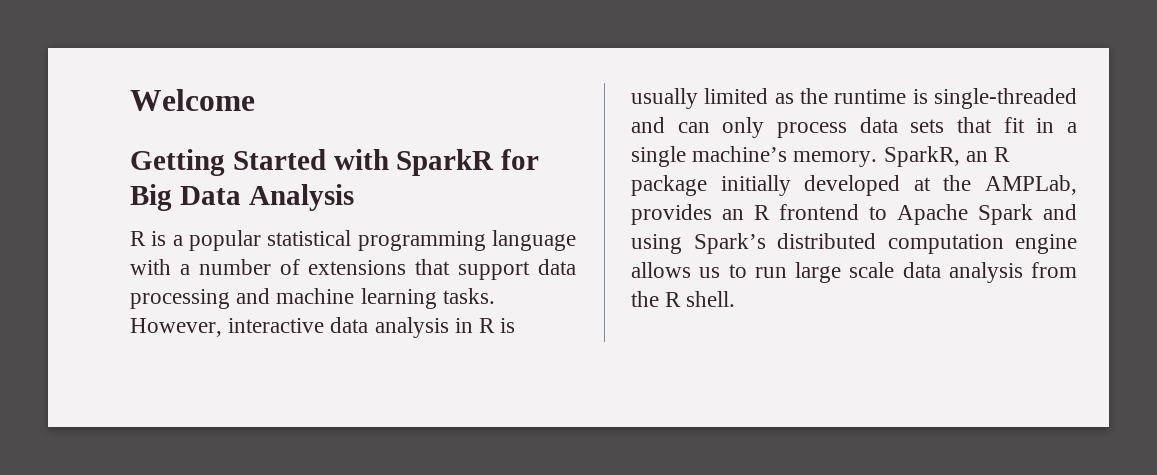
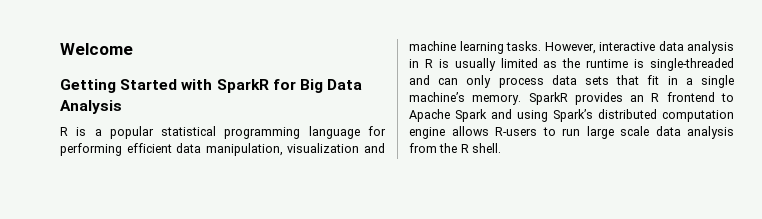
[130,259,576,280] [130,289,230,309] with a number of extensions that support data processing -> [367,126,386,136] [60,143,360,156] for performing efficient data manipulation, visualization
[883,146,1011,167] [631,175,1077,196] SparkR, an R package initially developed at the AMPLab, -> [528,92,568,105] SparkR
[699,267,721,278] us -> [495,127,537,136] R-users

